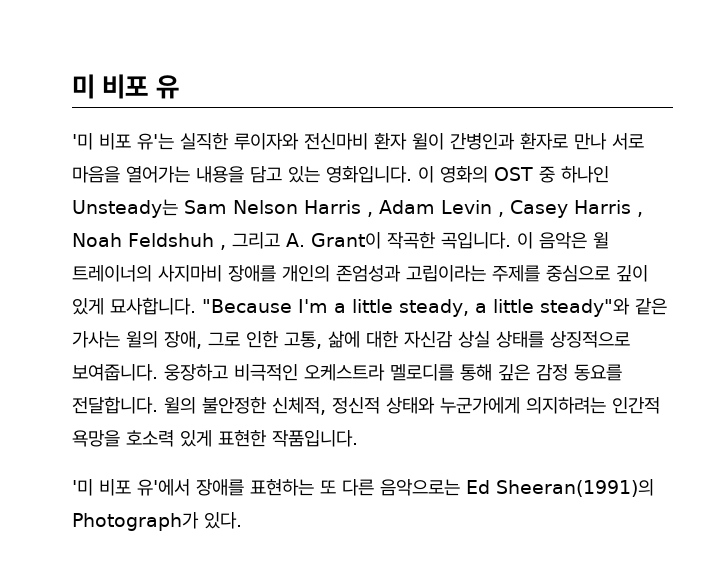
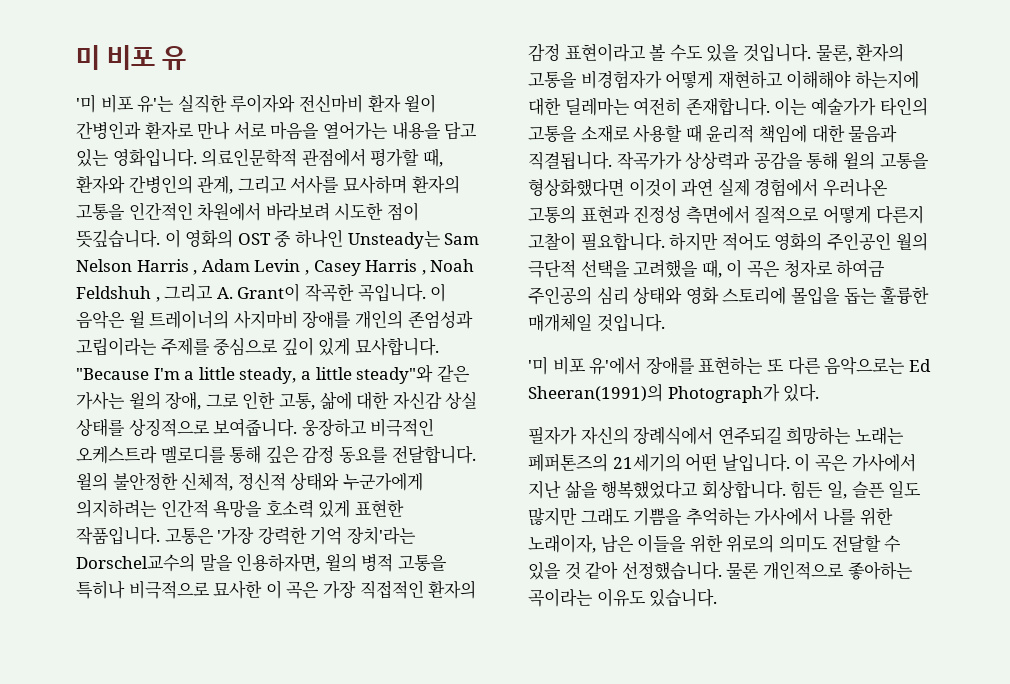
(412, 174) none -> [201,148,443,167] [76,175,460,194] [76,202,419,221] [76,229,160,248] 의료인문학적 관점에서 평가할 때, 환자와 간병인의 관계, 그리고 서사를 묘사하며 환자의 고통을 인간적인 차원에서 바라보려 시도한 점이 뜻깊습니다.
(358, 438) none -> [164,526,416,545] [76,553,447,572] [76,580,477,599] [528,43,905,62] [528,70,919,89] [528,97,928,116] [528,124,898,143] [528,151,929,170] [528,178,888,197] [528,205,924,224] [528,232,928,251] [528,259,886,278] [528,286,930,305] [528,313,665,332] 고통은 '가장 강력한 기억 장치'라는 Dorschel교수의 말을 인용하자면, 윌의 병적 고통을 특히나 비극적으로 묘사한 이 곡은 가장 직접적인 환자의 감정 표현이라고 볼 수도 있을 것입니다. 물론, 환자의 고통을 비경험자가 어떻게 재현하고 이해해야 하는지에 대한 딜레마는 여전히 존재합니다. 이는 예술가가 타인의 고통을 소재로 사용할 때 윤리적 책임에 대한 물음과 직결됩니다. 작곡가가 상상력과 공감을 통해 윌의 고통을 형상화했다면 이것이 과연 실제 경험에서 우러나온 고통의 표현과 진정성 측면에서 질적으로 어떻게 다른지 고찰이 필요합니다. 하지만 적어도 영화의 주인공인 월의 극단적 선택을 고려했을 때, 이 곡은 청자로 하여금 주인공의 심리 상태와 영화 스토리에 몰입을 돕는 훌륭한 매개체일 것입니다.
(242, 520) none -> [528,426,904,445] [528,453,916,472] [528,480,922,499] [528,507,893,526] [528,534,902,553] [528,561,913,580] [528,588,718,607] // 필자가 자신의 장례식에서 연주되길 희망하는 노래는 페퍼톤즈의 21세기의 어떤 날입니다. 이 곡은 가사에서 지난 삶을 행복했었다고 회상합니다. 힘든 일, 슬픈 일도 많지만 그래도 기쁨을 추억하는 가사에서 나를 위한 노래이자, 남은 이들을 위한 위로의 의미도 전달할 수 있을 것 같아 선정했습니다. 물론 개인적으로 좋아하는 곡이라는 이유도 있습니다.

